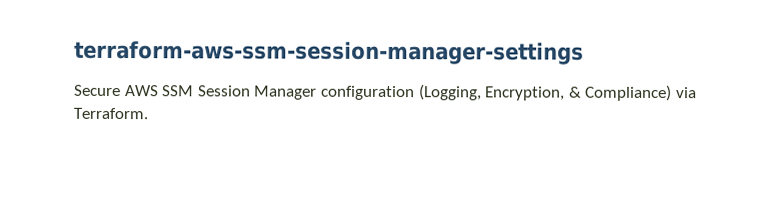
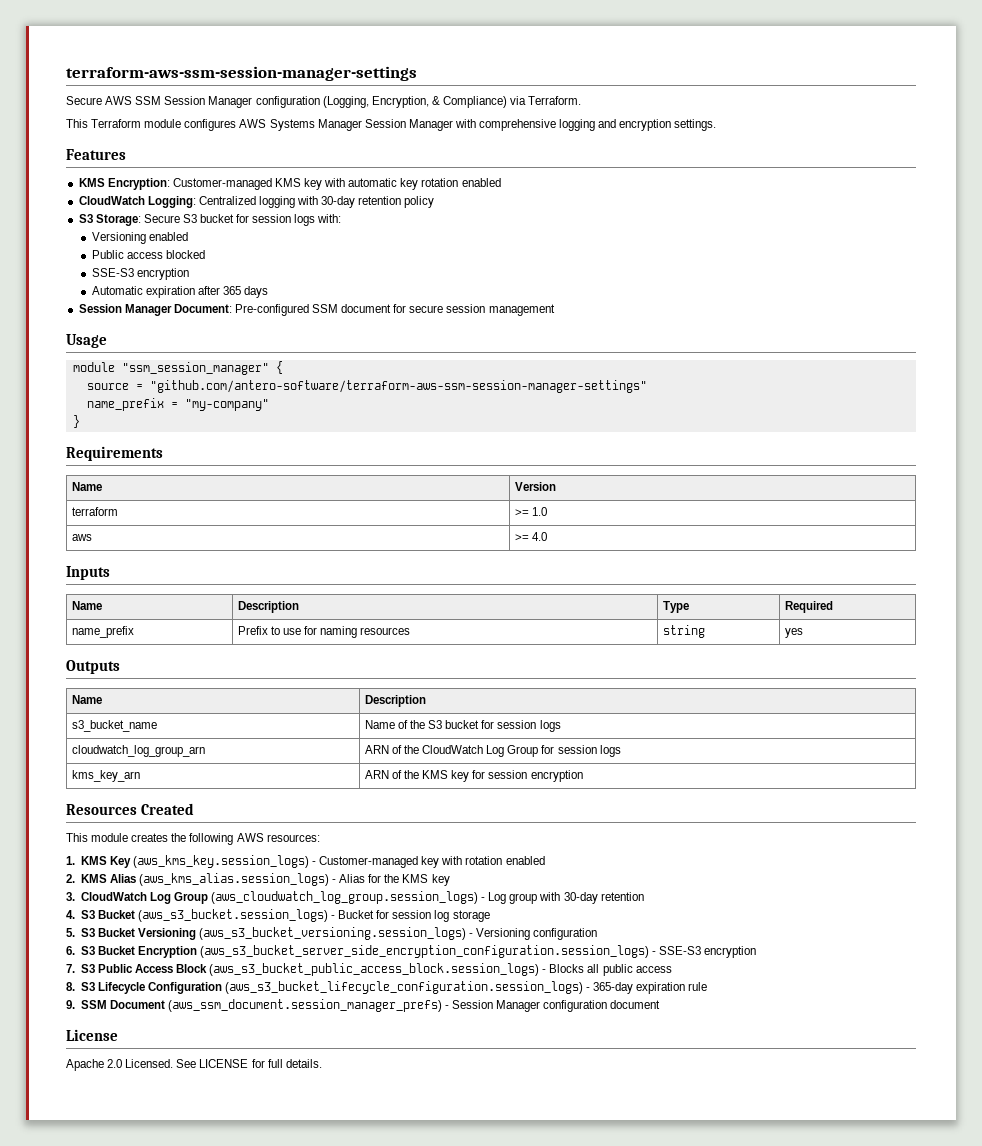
(148, 113) none -> [66,119,717,131] [66,149,126,160] [78,178,501,190] [78,196,435,208] [78,214,342,226] [91,232,188,244] [91,250,206,259] [91,268,189,280] [91,286,269,298] [78,304,555,316] [66,334,107,348] [72,361,283,375] [86,380,647,393] [86,398,269,411] [72,415,80,428] [66,446,163,461] [71,482,102,491] [514,482,556,491] [71,507,118,516] [514,507,547,516] [71,534,92,541] [514,532,547,541] [66,566,110,580] [71,601,102,610] [237,601,299,613] [662,601,689,613] [784,601,833,613] [71,626,134,638] [237,626,411,638] [662,625,705,638] [784,628,803,638] [66,660,120,674] [71,695,102,704] [364,695,426,707] [71,720,157,732] [364,720,561,732] [71,745,205,757] [364,745,621,757] [71,770,140,782] [364,770,583,782] [66,803,194,815] [66,833,320,845] [66,855,545,868] [66,873,450,886] [66,891,644,904] [66,909,490,922] [66,927,598,940] [66,945,757,958] [66,963,672,976] [66,981,708,994] [66,999,661,1012] [66,1029,118,1041] [66,1059,322,1071] // This Terraform module configures AWS Systems Manager Session Manager with comprehensive logging and encryption settings. // Features // KMS Encryption: Customer-managed KMS key with automatic key rotation enabled // CloudWatch Logging: Centralized logging with 30-day retention policy // S3 Storage: Secure S3 bucket for session logs with: // Versioning enabled // Public access blocked // SSE-S3 encryption // Automatic expiration after 365 days // Session Manager Document: Pre-configured SSM document for secure session management // Usage // module "ssm_session_manager" { // source = "github.com/antero-software/terraform-aws-ssm-session-manager-settings" // name_prefix = "my-company" // } // Requirements // Name | Version // terraform | >= 1.0 // aws | >= 4.0 // Inputs // Name | Description | Type | Required // name_prefix | Prefix to use for naming resources | string | yes // Outputs // Name | Description // s3_bucket_name | Name of the S3 bucket for session logs // cloudwatch_log_group_arn | ARN of the CloudWatch Log Group for session logs // kms_key_arn | ARN of the KMS key for session encryption // Resources Created // This module creates the following AWS resources: // 1. KMS Key (aws_kms_key.session_logs) - Customer-managed key with rotation enabled // 2. KMS Alias (aws_kms_alias.session_logs) - Alias for the KMS key // 3. CloudWatch Log Group (aws_cloudwatch_log_group.session_logs) - Log group with 30-day retention // 4. S3 Bucket (aws_s3_bucket.session_logs) - Bucket for session log storage // 5. S3 Bucket Versioning (aws_s3_bucket_versioning.session_logs) - Versioning configuration // 6. S3 Bucket Encryption (aws_s3_bucket_server_side_encryption_configuration.session_logs) - SSE-S3 encryption // 7. S3 Public Access Block (aws_s3_bucket_public_access_block.session_logs) - Blocks all public access // 8. S3 Lifecycle Configuration (aws_s3_bucket_lifecycle_configuration.session_logs) - 365-day expiration rule // 9. SSM Document (aws_ssm_document.session_manager_prefs) - Session Manager configuration document // License // Apache 2.0 Licensed. See LICENSE for full details.

